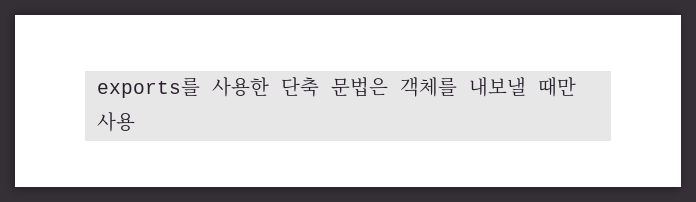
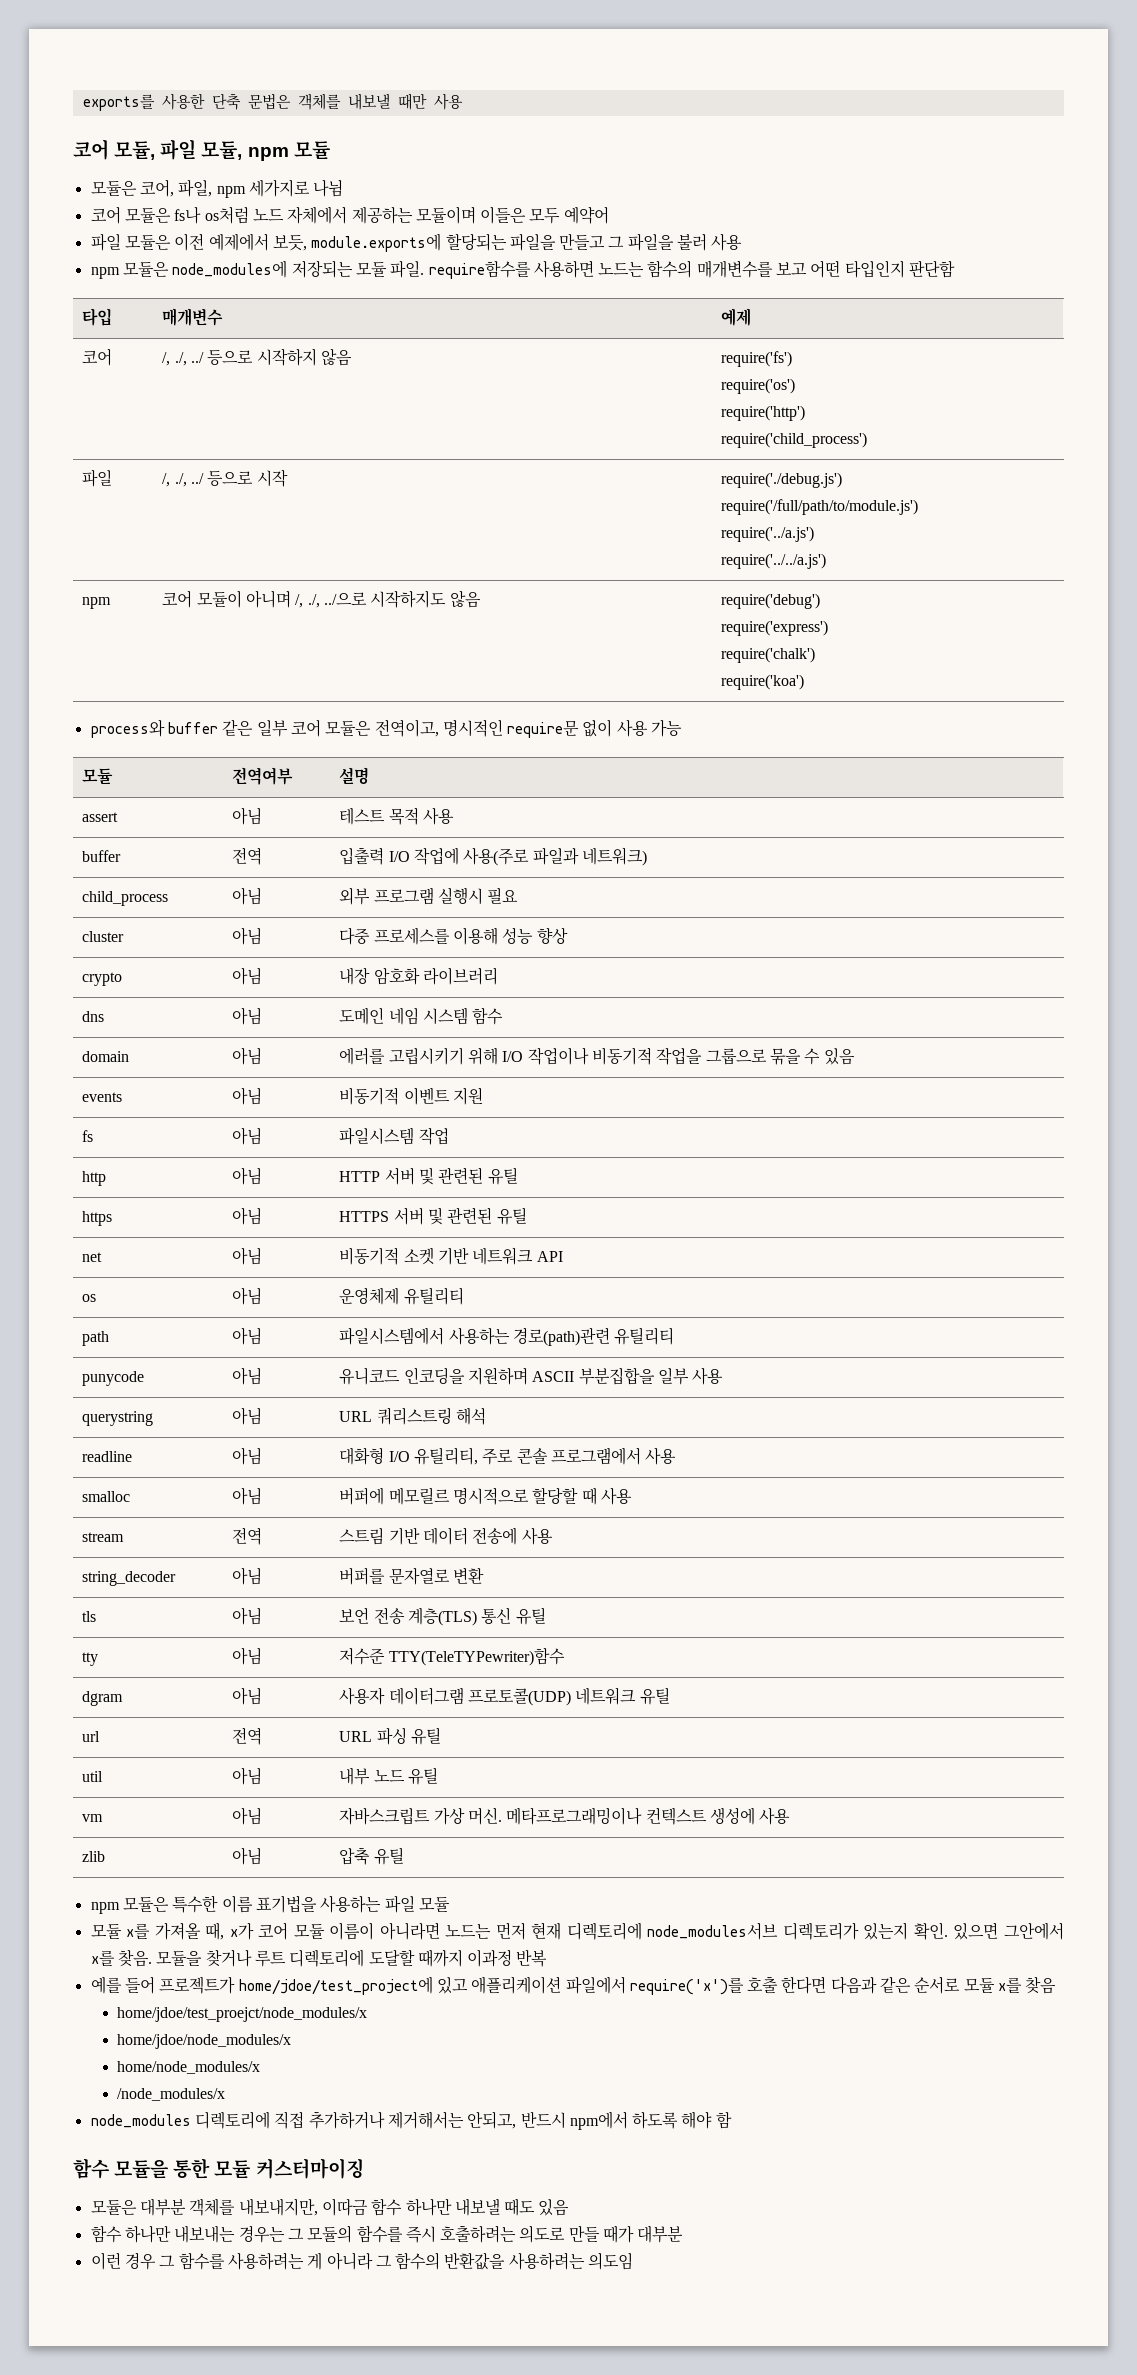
(135, 122) none -> [73,139,331,161] [90,179,344,198] [90,206,609,224] [90,233,743,252] [90,260,956,279] [82,308,113,326] [162,308,224,326] [721,308,752,326] [82,348,113,366] [162,348,352,366] [721,351,793,367] [721,378,796,394] [721,405,806,421] [721,432,868,448] [82,469,113,487] [162,469,288,487] [721,472,843,488] [721,499,919,515] [721,526,815,542] [721,553,827,569] [82,597,112,609] [162,590,481,608] [721,593,821,609] [721,620,829,636] [721,647,816,663] [721,674,805,690] [90,719,683,738] [82,768,114,784] [232,767,294,785] [339,767,370,784] [82,812,119,822] [232,807,263,825] [339,807,454,825] [82,850,122,862] [232,847,263,865] [339,847,647,866] [82,891,169,906] [232,887,263,905] [339,887,519,905] [82,931,125,942] [232,927,263,945] [339,927,568,945] [82,972,123,986] [232,967,263,985] [339,967,498,985] [82,1011,105,1022] [232,1007,263,1025] [339,1007,504,1025] [82,1051,130,1062] [232,1047,263,1065] [339,1047,855,1065] [82,1092,123,1102] [232,1087,263,1105] [339,1087,483,1105] [82,1130,94,1142] [232,1127,263,1145] [339,1127,449,1145] [82,1171,107,1186] [232,1167,263,1185] [339,1167,518,1185] [82,1211,113,1226] [232,1207,263,1225] [339,1207,527,1225] [82,1252,103,1262] [232,1247,263,1265] [339,1247,563,1265] [82,1294,97,1302] [232,1287,263,1305] [339,1287,464,1305] [82,1331,110,1346] [232,1327,263,1345] [339,1327,675,1346] [82,1371,145,1386] [232,1367,263,1385] [339,1367,724,1385] [82,1411,154,1426] [232,1407,263,1425] [339,1407,486,1425] [82,1451,133,1462] [232,1447,263,1465] [339,1447,677,1465] [82,1491,131,1502] [232,1487,263,1505] [339,1487,632,1505] [82,1532,125,1542] [232,1527,263,1545] [339,1527,553,1545] [82,1571,177,1586] [232,1567,263,1585] [339,1567,484,1585] [82,1611,97,1622] [232,1607,263,1625] [339,1607,546,1626] [82,1652,99,1666] [232,1647,263,1665] [339,1647,565,1666] [82,1691,124,1706] [232,1687,263,1705] [339,1687,670,1706] [82,1731,101,1742] [232,1727,263,1745] [339,1727,441,1745] [82,1771,104,1782] [232,1767,263,1785] [339,1767,438,1785] [82,1814,104,1822] [232,1807,263,1825] [339,1807,791,1825] [82,1851,106,1862] [232,1847,263,1865] [339,1847,404,1865] [90,1895,450,1914] [90,1922,1065,1940] [90,1949,548,1967] [90,1976,1057,1995] [117,2007,368,2022] [117,2034,292,2049] [117,2061,261,2074] [117,2088,226,2101] [90,2111,732,2130] [73,2158,364,2179] [90,2198,570,2216] [90,2225,684,2243] [90,2252,634,2270] // 코어 모듈, 파일 모듈, npm 모듈 // 모듈은 코어, 파일, npm 세가지로 나뉨 // 코어 모듈은 fs나 os처럼 노드 자체에서 제공하는 모듈이며 이들은 모두 예약어 // 파일 모듈은 이전 예제에서 보듯, module.exports에 할당되는 파일을 만들고 그 파일을 불러 사용 // npm 모듈은 node_modules에 저장되는 모듈 파일. require함수를 사용하면 노드는 함수의 매개변수를 보고 어떤 타입인지 판단함 // 타입 | 매개변수 | 예제 // 코어 | /, ./, ../ 등으로 시작하지 않음 | require('fs') // require('os') // require('http') // require('child_process') // 파일 | /, ./, ../ 등으로 시작 | require('./debug.js') // require('/full/path/to/module.js') // require('../a.js') // require('../../a.js') // npm | 코어 모듈이 아니며 /, ./, ../으로 시작하지도 않음 | require('debug') // require('express') // require('chalk') // require('koa') // process와 buffer 같은 일부 코어 모듈은 전역이고, 명시적인 require문 없이 사용 가능 // 모듈 | 전역여부 | 설명 // assert | 아님 | 테스트 목적 사용 // buffer | 전역 | 입출력 I/O 작업에 사용(주로 파일과 네트워크) // child_process | 아님 | 외부 프로그램 실행시 필요 // cluster | 아님 | 다중 프로세스를 이용해 성능 향상 // crypto | 아님 | 내장 암호화 라이브러리 // dns | 아님 | 도메인 네임 시스템 함수 // domain | 아님 | 에러를 고립시키기 위해 I/O 작업이나 비동기적 작업을 그룹으로 묶을 수 있음 // events | 아님 | 비동기적 이벤트 지원 // fs | 아님 | 파일시스템 작업 // http | 아님 | HTTP 서버 및 관련된 유틸 // https | 아님 | HTTPS 서버 및 관련된 유틸 // net | 아님 | 비동기적 소켓 기반 네트워크 API // os | 아님 | 운영체제 유틸리티 // path | 아님 | 파일시스템에서 사용하는 경로(path)관련 유틸리티 // punycode | 아님 | 유니코드 인코딩을 지원하며 ASCII 부분집합을 일부 사용 // querystring | 아님 | URL 쿼리스트링 해석 // readline | 아님 | 대화형 I/O 유틸리티, 주로 콘솔 프로그램에서 사용 // smalloc | 아님 | 버퍼에 메모릴르 명시적으로 할당할 때 사용 // stream | 전역 | 스트림 기반 데이터 전송에 사용 // string_decoder | 아님 | 버퍼를 문자열로 변환 // tls | 아님 | 보언 전송 계층(TLS) 통신 유틸 // tty | 아님 | 저수준 TTY(TeleTYPewriter)함수 // dgram | 아님 | 사용자 데이터그램 프로토콜(UDP) 네트워크 유틸 // url | 전역 | URL 파싱 유틸 // util | 아님 | 내부 노드 유틸 // vm | 아님 | 자바스크립트 가상 머신. 메타프로그래밍이나 컨텍스트 생성에 사용 // zlib | 아님 | 압축 유틸 // npm 모듈은 특수한 이름 표기법을 사용하는 파일 모듈 // 모듈 x를 가져올 때, x가 코어 모듈 이름이 아니라면 노드는 먼저 현재 디렉토리에 node_modules서브 디렉토리가 있는지 확인. 있으면 그안에서 x를 찾음. 모듈을 찾거나 루트 디렉토리에 도달할 때까지 이과정 반복 // 예를 들어 프로젝트가 home/jdoe/test_project에 있고 애플리케이션 파일에서 require('x')를 호출 한다면 다음과 같은 순서로 모듈 x를 찾음 // home/jdoe/test_proejct/node_modules/x // home/jdoe/node_modules/x // home/node_modules/x // /node_modules/x // node_modules 디렉토리에 직접 추가하거나 제거해서는 안되고, 반드시 npm에서 하도록 해야 함 // 함수 모듈을 통한 모듈 커스터마이징 // 모듈은 대부분 객체를 내보내지만, 이따금 함수 하나만 내보낼 때도 있음 // 함수 하나만 내보내는 경우는 그 모듈의 함수를 즉시 호출하려는 의도로 만들 때가 대부분 // 이런 경우 그 함수를 사용하려는 게 아니라 그 함수의 반환값을 사용하려는 의도임

